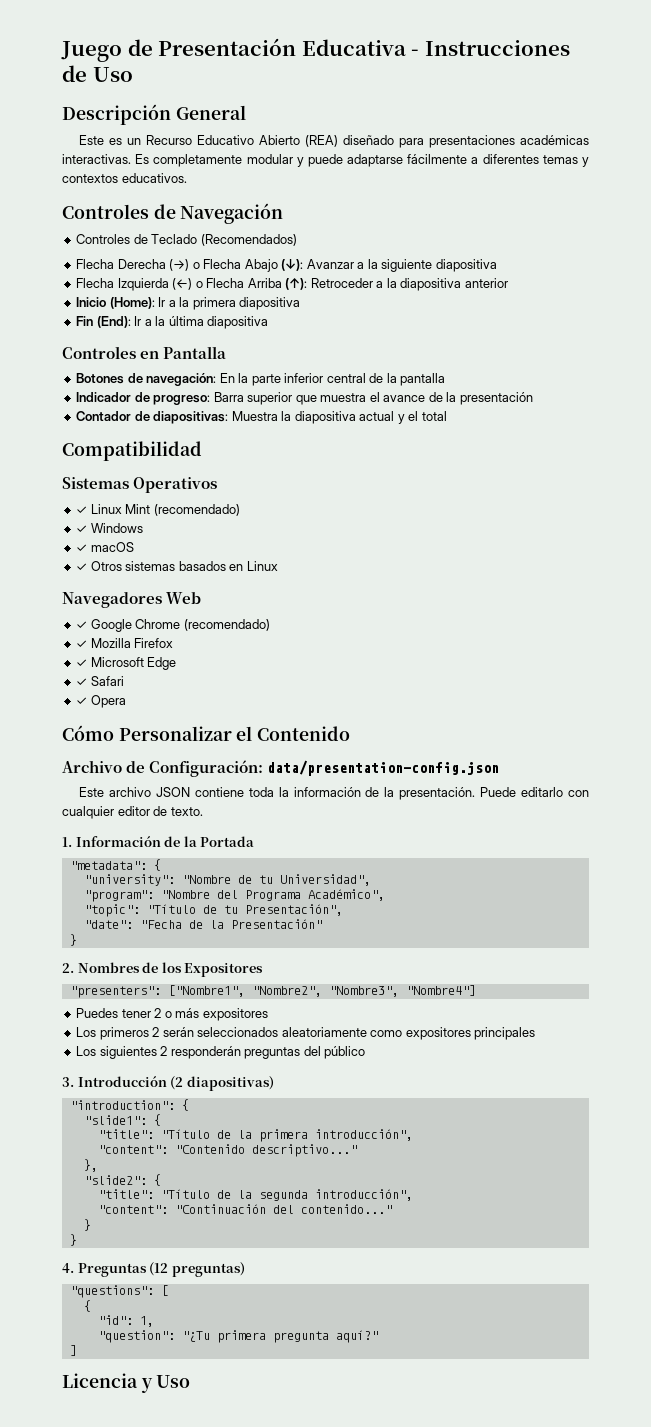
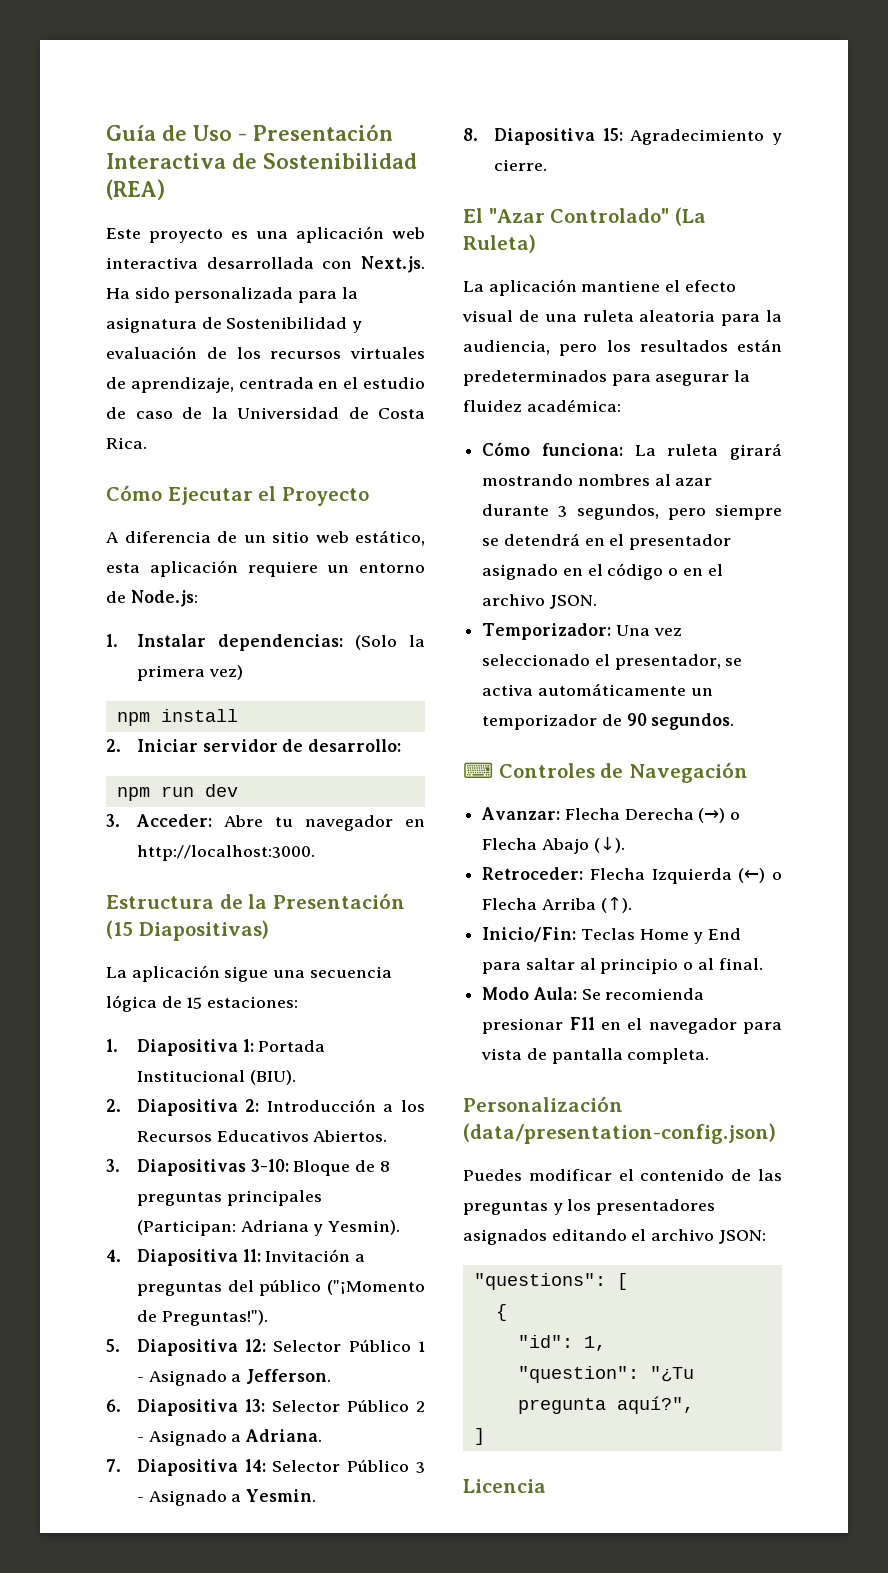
[61,38,570,62] [62,65,133,82] [62,104,246,125] [79,135,589,148] [62,154,589,167] [62,173,187,183] Juego de Presentación Educativa - Instrucciones de Uso // Descripción General // Este es un Recurso Educativo Abierto (REA) diseñado para presentaciones académicas interactivas. Es completamente modular y puede adaptarse fácilmente a diferentes temas y contextos educativos. // -> [106,124,393,141] [106,153,417,169] [106,179,165,200] [106,226,425,243] [106,256,425,273] [106,287,358,303] [106,317,363,333] [106,346,425,359] [106,377,425,393] [106,407,425,419] [106,437,147,449] [106,485,369,506] [106,530,425,546] [106,560,425,577] [106,590,198,607] [106,634,425,651] [136,665,243,681] [116,709,238,726] [106,739,402,752] [116,784,238,801] [106,814,426,831] [136,845,315,861] [106,893,405,909] [106,920,269,941] [106,965,392,982] [106,995,299,1012] [106,1039,326,1056] [136,1070,296,1085] [106,1099,426,1116] [136,1130,388,1142] [106,1159,390,1176] [136,1190,322,1206] [136,1220,401,1236] [106,1249,366,1266] [136,1280,425,1296] [136,1310,268,1326] [106,1339,426,1356] [136,1369,332,1386] [106,1399,426,1416] [136,1429,323,1446] [106,1459,426,1476] [136,1489,316,1506] [463,128,782,145] [493,159,547,171] [463,207,706,226] [463,234,536,253] [463,279,736,296] [462,310,782,326] [463,339,782,356] [463,370,751,386] [463,399,621,412] [482,442,782,460] [482,474,713,486] [482,504,782,520] [482,533,732,550] [482,563,723,580] [482,594,597,609] [482,623,682,640] [482,654,743,670] [482,683,713,696] [482,713,735,730] [463,762,493,778] Guía de Uso - Presentación Interactiva de Sostenibilidad (REA) // Este proyecto es una aplicación web interactiva desarrollada con Next.js. Ha sido personalizada para la asignatura de Sostenibilidad y evaluación de los recursos virtuales de aprendizaje, centrada en el estudio de caso de la Universidad de Costa Rica. // Cómo Ejecutar el Proyecto // A diferencia de un sitio web estático, esta aplicación requiere un entorno de Node.js: // 1. Instalar dependencias: (Solo la primera vez) // npm install // 2. Iniciar servidor de desarrollo: // npm run dev // 3. Acceder: Abre tu navegador en http://localhost:3000. // Estructura de la Presentación (15 Diapositivas) // La aplicación sigue una secuencia lógica de 15 estaciones: // 1. Diapositiva 1: Portada Institucional (BIU). // 2. Diapositiva 2: Introducción a los Recursos Educativos Abiertos. // 3. Diapositivas 3-10: Bloque de 8 preguntas principales (Participan: Adriana y Yesmin). // 4. Diapositiva 11: Invitación a preguntas del público ("¡Momento de Preguntas!"). // 5. Diapositiva 12: Selector Público 1 - Asignado a Jefferson. // 6. Diapositiva 13: Selector Público 2 - Asignado a Adriana. // 7. Diapositiva 14: Selector Público 3 - Asignado a Yesmin. // 8. Diapositiva 15: Agradecimiento y cierre. // El "Azar Controlado" (La Ruleta) // La aplicación mantiene el efecto visual de una ruleta aleatoria para la audiencia, pero los resultados están predeterminados para asegurar la fluidez académica: // Cómo funciona: La ruleta girará mostrando nombres al azar durante 3 segundos, pero siempre se detendrá en el presentador asignado en el código o en el archivo JSON. // Temporizador: Una vez seleccionado el presentador, se activa automáticamente un temporizador de 90 segundos. // ⌨
[76,234,297,246] Controles de Teclado (Recomendados) // -> [481,807,561,820] Avanzar:
[281,259,497,272] (↓): Avanzar a la siguiente diapositiva // -> [593,837,625,853] [482,867,584,880] (↓). // Retroceder:
[285,278,508,291] [76,297,301,310] [76,316,269,329] [62,346,227,359] [76,373,446,386] [76,392,533,405] [76,411,447,424] [62,441,202,461] [62,477,218,493] [76,504,240,516] [76,523,143,533] [76,542,134,552] [76,561,278,571] [62,592,202,608] [76,619,270,632] [76,638,174,648] [76,657,177,670] [76,676,124,686] [76,695,126,708] [62,725,351,741] [62,760,500,777] [79,787,590,800] [62,806,203,819] [62,836,255,847] [69,859,161,871] [83,874,371,886] [83,889,385,902] [83,904,343,917] [83,919,322,929] [69,934,77,946] [62,962,264,977] [69,985,476,998] [76,1008,268,1021] [76,1027,536,1040] [76,1046,366,1059] [62,1076,274,1091] [69,1099,189,1111] [83,1114,161,1126] [97,1129,413,1142] [97,1144,357,1157] [83,1159,98,1172] [83,1174,161,1186] [97,1189,413,1201] [97,1204,392,1214] [83,1219,91,1231] [69,1234,77,1246] [62,1262,245,1277] (↑): Retroceder a la diapositiva anterior // Inicio (Home): Ir a la primera diapositiva // Fin (End): Ir a la última diapositiva // Controles en Pantalla // Botones de navegación: En la parte inferior central de la pantalla // Indicador de progreso: Barra superior que muestra el avance de la presentación // Contador de diapositivas: Muestra la diapositiva actual y el total // Compatibilidad // Sistemas Operativos // ✓ Linux Mint (recomendado) // ✓ Windows // ✓ macOS // ✓ Otros sistemas basados en Linux // Navegadores Web // ✓ Google Chrome (recomendado) // ✓ Mozilla Firefox // ✓ Microsoft Edge // ✓ Safari // ✓ Opera // Cómo Personalizar el Contenido // Archivo de Configuración: data/presentation-config.json // Este archivo JSON contiene toda la información de la presentación. Puede editarlo con cualquier editor de texto. // 1. Información de la Portada // "metadata": { // "university": "Nombre de tu Universidad", // "program": "Nombre del Programa Académico", // "topic": "Título de tu Presentación", // "date": "Fecha de la Presentación" // } // 2. Nombres de los Expositores // "presenters": ["Nombre1", "Nombre2", "Nombre3", "Nombre4"] // Puedes tener 2 o más expositores // Los primeros 2 serán seleccionados aleatoriamente como expositores principales // Los siguientes 2 responderán preguntas del público // 3. Introducción (2 diapositivas) // "introduction": { // "slide1": { // "title": "Título de la primera introducción", // "content": "Contenido descriptivo..." // }, // "slide2": { // "title": "Título de la segunda introducción", // "content": "Continuación del contenido..." // } // } // 4. Preguntas (12 preguntas) -> [600,897,632,913] [482,927,742,944] [482,958,763,974] [482,987,705,1000] [482,1017,782,1034] [481,1048,710,1064] [463,1096,623,1112] [463,1123,776,1144] [463,1169,782,1181] [463,1199,716,1215] [463,1229,766,1245] (↑). // Inicio/Fin: Teclas Home y End para saltar al principio o al final. // Modo Aula: Se recomienda presionar F11 en el navegador para vista de pantalla completa. // Personalización (data/presentation-config.json) // Puedes modificar el contenido de las preguntas y los presentadores asignados editando el archivo JSON:
[216,1330,378,1343] primera pregunta aquí?" -> [517,1396,694,1414] pregunta aquí?",
[140,1375,191,1393] y Uso -> (546, 1486) none

